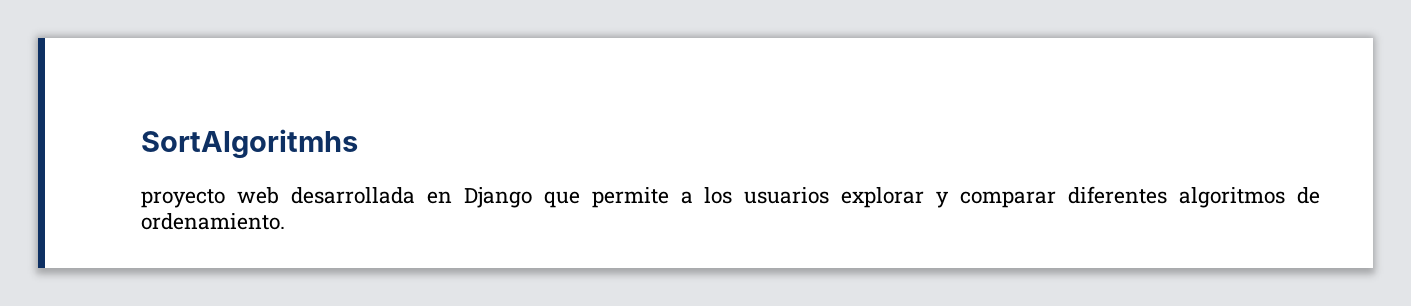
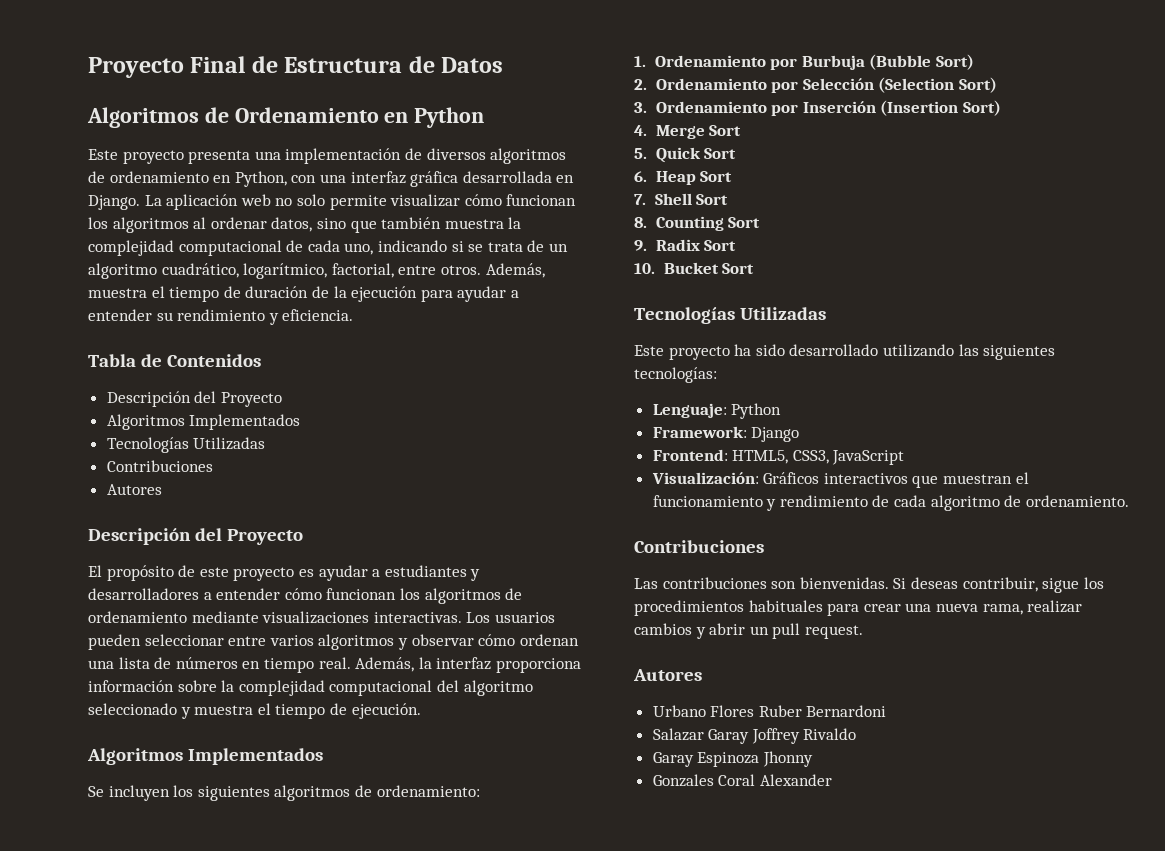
[141,129,358,159] [141,186,1321,208] [141,213,285,230] SortAlgoritmhs // proyecto web desarrollada en Django que permite a los usuarios explorar y comparar diferentes algoritmos de ordenamiento. -> [88,56,504,78] [87,107,485,128] [88,148,567,164] [88,171,575,187] [88,194,577,210] [88,217,522,233] [88,240,568,256] [88,263,545,279] [88,286,519,302] [88,309,354,325] [88,354,262,367] [106,391,282,407] [106,414,301,430] [106,437,266,453] [106,460,213,472] [106,484,162,495] [88,528,304,545] [88,565,481,581] [88,588,523,604] [88,611,555,624] [88,634,579,650] [88,657,581,673] [88,680,533,696] [88,703,421,719] [87,748,324,765] [88,785,480,801] [634,54,974,70] [634,77,997,93] [634,100,1001,116] [634,125,742,139] [634,147,737,163] [634,171,733,185] [634,193,729,205] [634,216,761,231] [634,239,737,251] [634,262,755,274] [634,307,827,324] [634,344,1056,360] [634,367,717,383] [652,403,782,419] [652,426,800,442] [652,449,905,465] [651,472,1029,488] [652,495,1129,511] [634,540,764,553] [634,577,1104,593] [634,600,1083,616] [634,623,863,639] [633,669,702,681] [652,705,887,717] [652,728,857,744] [652,751,813,767] [652,774,832,787] Proyecto Final de Estructura de Datos // Algoritmos de Ordenamiento en Python // Este proyecto presenta una implementación de diversos algoritmos de ordenamiento en Python, con una interfaz gráfica desarrollada en Django. La aplicación web no solo permite visualizar cómo funcionan los algoritmos al ordenar datos, sino que también muestra la complejidad computacional de cada uno, indicando si se trata de un algoritmo cuadrático, logarítmico, factorial, entre otros. Además, muestra el tiempo de duración de la ejecución para ayudar a entender su rendimiento y eficiencia. // Tabla de Contenidos // Descripción del Proyecto // Algoritmos Implementados // Tecnologías Utilizadas // Contribuciones // Autores // Descripción del Proyecto // El propósito de este proyecto es ayudar a estudiantes y desarrolladores a entender cómo funcionan los algoritmos de ordenamiento mediante visualizaciones interactivas. Los usuarios pueden seleccionar entre varios algoritmos y observar cómo ordenan una lista de números en tiempo real. Además, la interfaz proporciona información sobre la complejidad computacional del algoritmo seleccionado y muestra el tiempo de ejecución. // Algoritmos Implementados // Se incluyen los siguientes algoritmos de ordenamiento: // 1. Ordenamiento por Burbuja (Bubble Sort) // 2. Ordenamiento por Selección (Selection Sort) // 3. Ordenamiento por Inserción (Insertion Sort) // 4. Merge Sort // 5. Quick Sort // 6. Heap Sort // 7. Shell Sort // 8. Counting Sort // 9. Radix Sort // 10. Bucket Sort // Tecnologías Utilizadas // Este proyecto ha sido desarrollado utilizando las siguientes tecnologías: // Lenguaje: Python // Framework: Django // Frontend: HTML5, CSS3, JavaScript // Visualización: Gráficos interactivos que muestran el funcionamiento y rendimiento de cada algoritmo de ordenamiento. // Contribuciones // Las contribuciones son bienvenidas. Si deseas contribuir, sigue los procedimientos habituales para crear una nueva rama, realizar cambios y abrir un pull request. // Autores // Urbano Flores Ruber Bernardoni // Salazar Garay Joffrey Rivaldo // Garay Espinoza Jhonny // Gonzales Coral Alexander

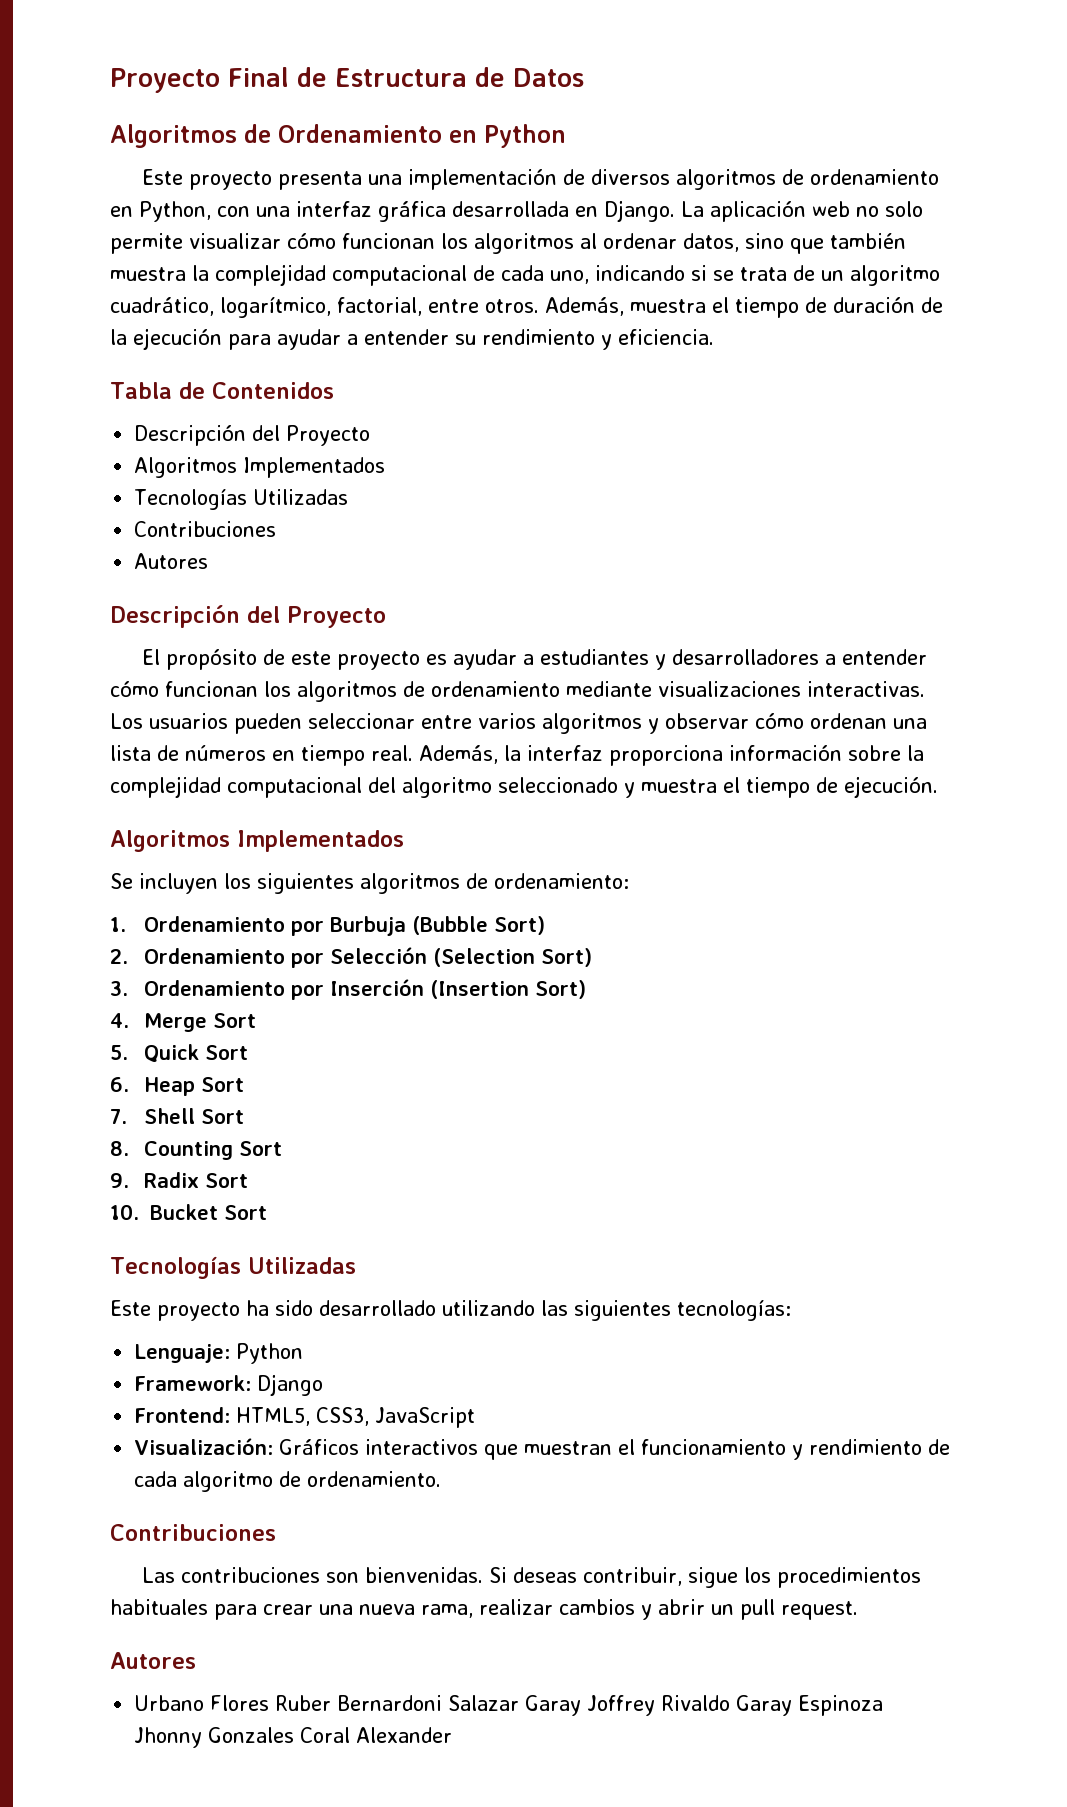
(887, 711) // -> (443, 1703) none
(857, 734) // -> (731, 1703) none
(813, 759) // -> (203, 1737) none

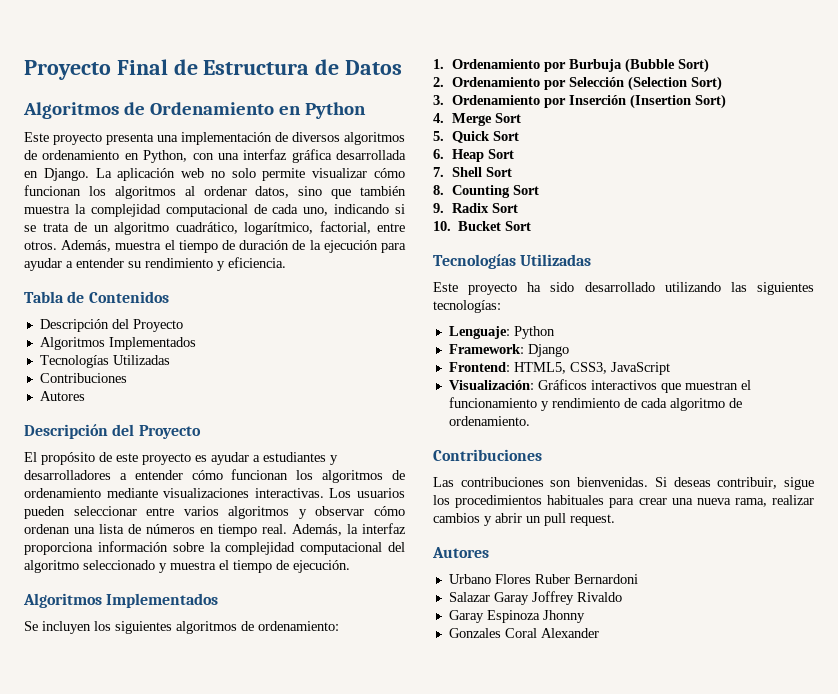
(443, 1703) none -> (638, 579) //
(731, 1703) none -> (622, 597) //
(203, 1737) none -> (585, 616) //

